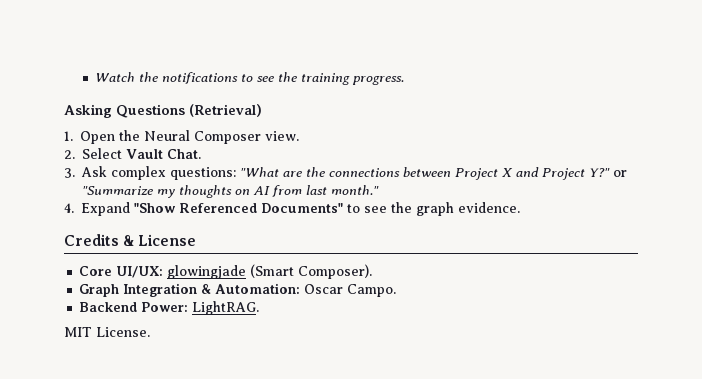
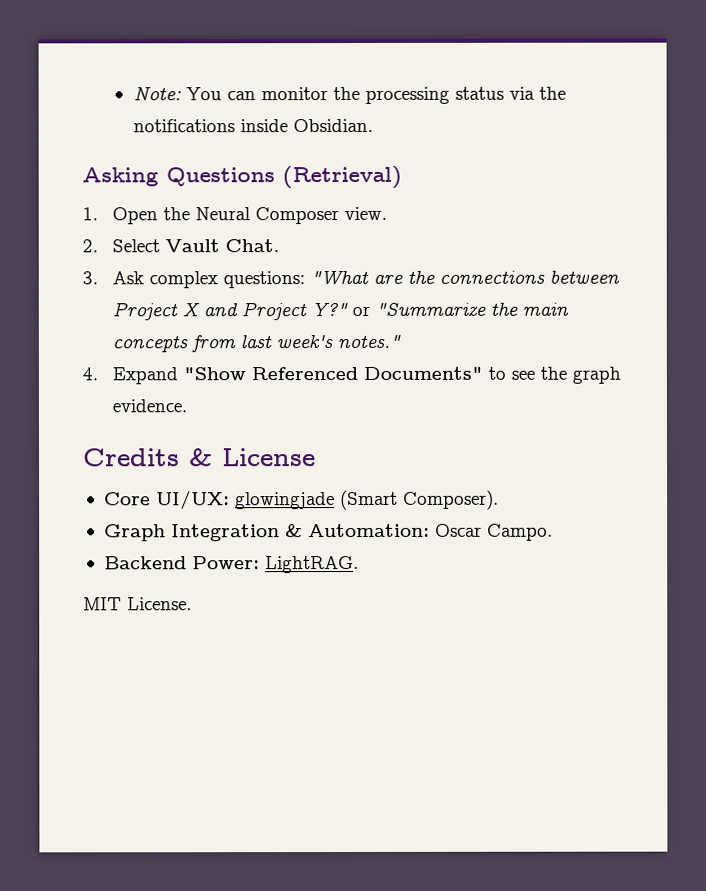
[95,72,405,85] Watch the notifications to see the training progress. -> [132,86,566,104] [132,118,373,133] Note: You can monitor the processing status via the notifications inside Obsidian.
[157,185,379,198] my thoughts on AI from last month." -> [489,302,569,316] [111,334,401,353] the main concepts from last week's notes."

